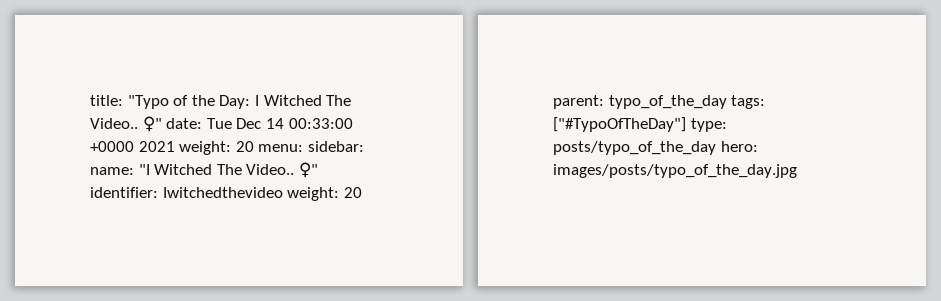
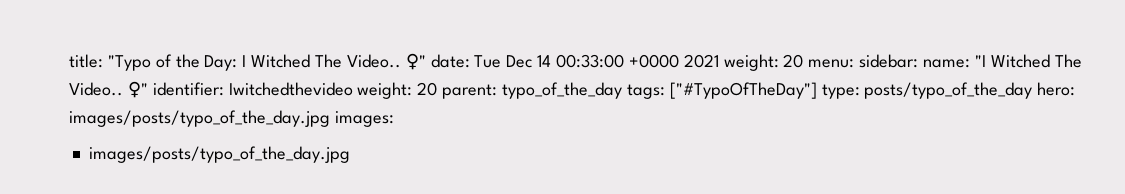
(797, 171) none -> [334,111,394,127] [88,146,350,163] images: // images/posts/typo_of_the_day.jpg

